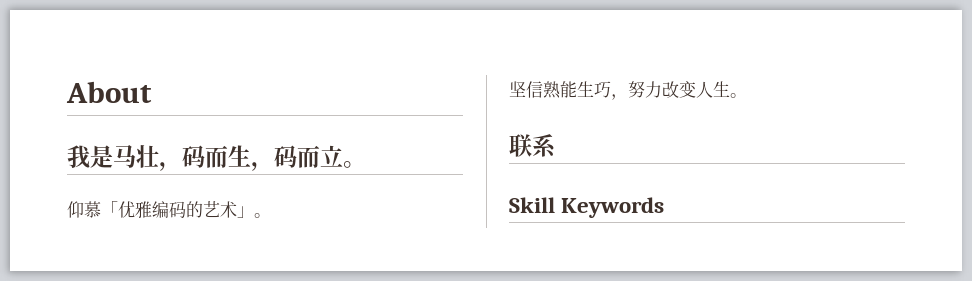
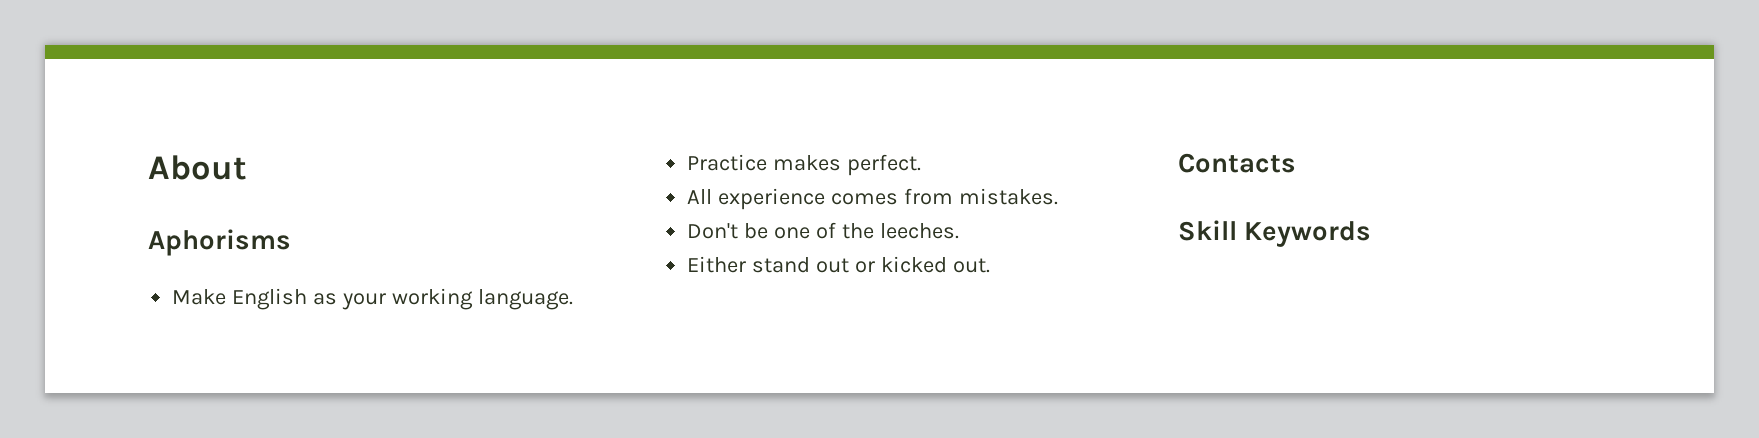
[67,145,366,171] [67,201,271,218] [509,81,747,100] [509,134,556,158] 我是马壮，码而生，码而立。 // 仰慕「优雅编码的艺术」。 // 坚信熟能生巧，努力改变人生。 // 联系 -> [148,229,291,256] [172,288,573,310] [687,154,922,176] [687,188,1058,210] [687,222,959,239] [687,256,990,273] [1178,153,1296,173] Aphorisms // Make English as your working language. // Practice makes perfect. // All experience comes from mistakes. // Don't be one of the leeches. // Either stand out or kicked out. // Contacts

